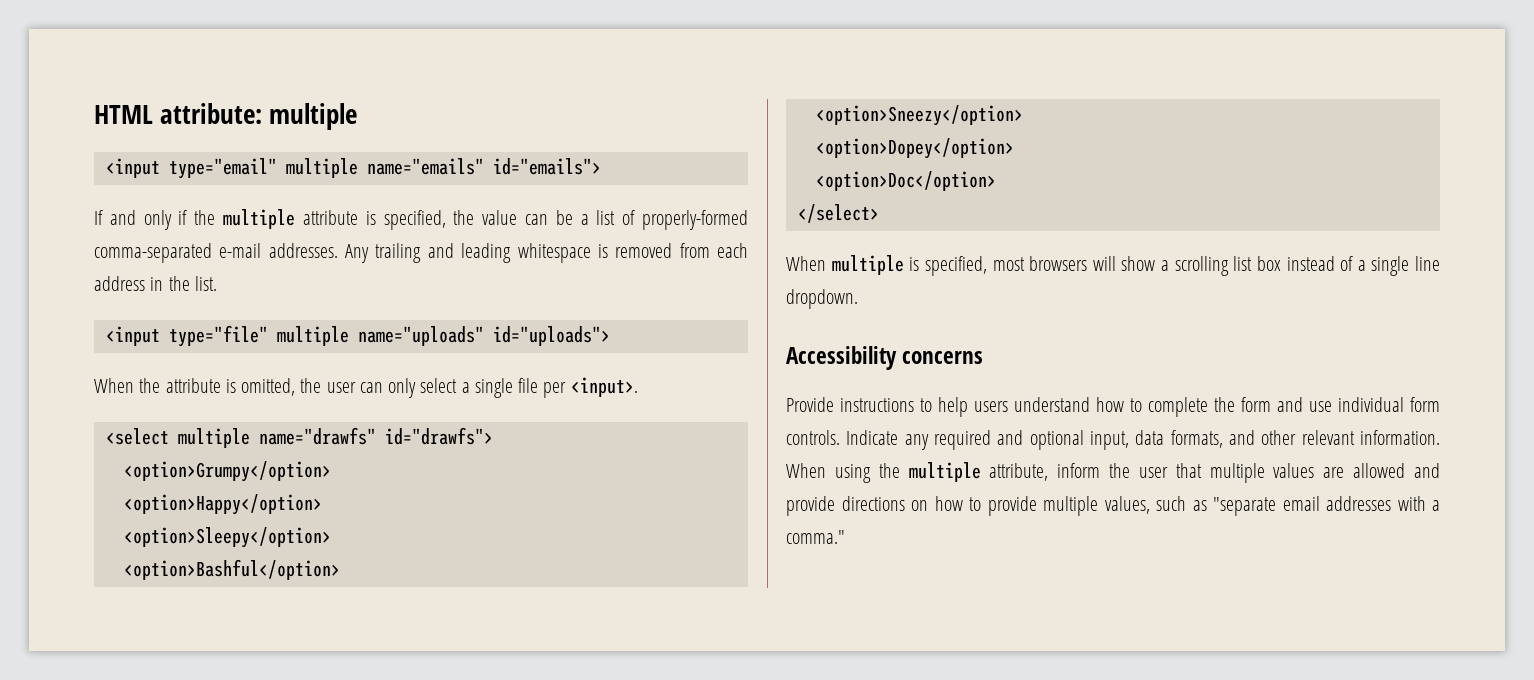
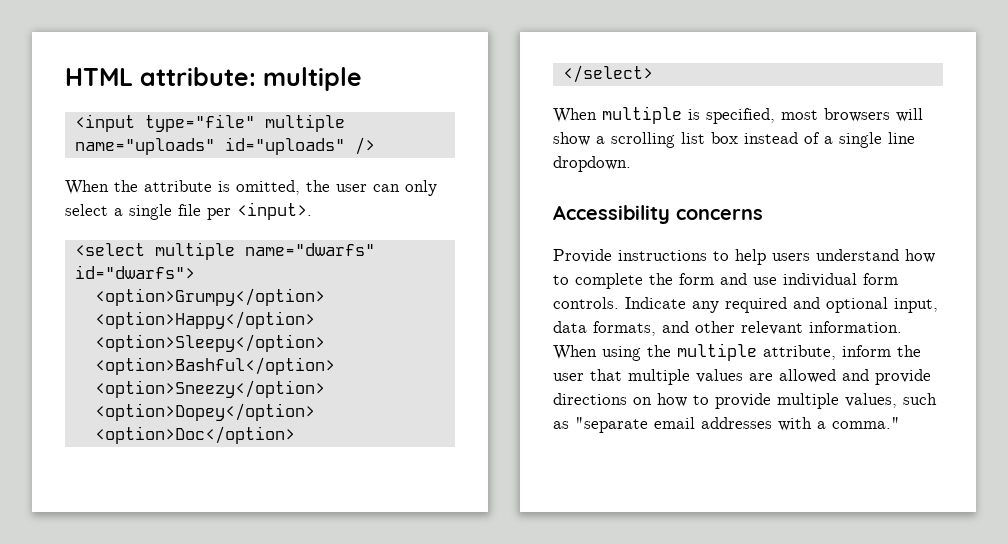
[105,158,601,179] [94,209,748,230] [94,243,749,263] [94,276,217,291] // <input type="email" multiple name="emails" id="emails"> // If and only if the multiple attribute is specified, the value can be a list of properly-formed comma-separated e-mail addresses. Any trailing and leading whitespace is removed from each address in the list. -> (362, 79) none
[492,326,610,346] id="uploads"> -> [224,137,375,155] id="uploads" />
[258,427,493,445] name="drawfs" id="drawfs"> -> [244,243,375,256] [74,265,195,279] name="dwarfs" id="dwarfs">

